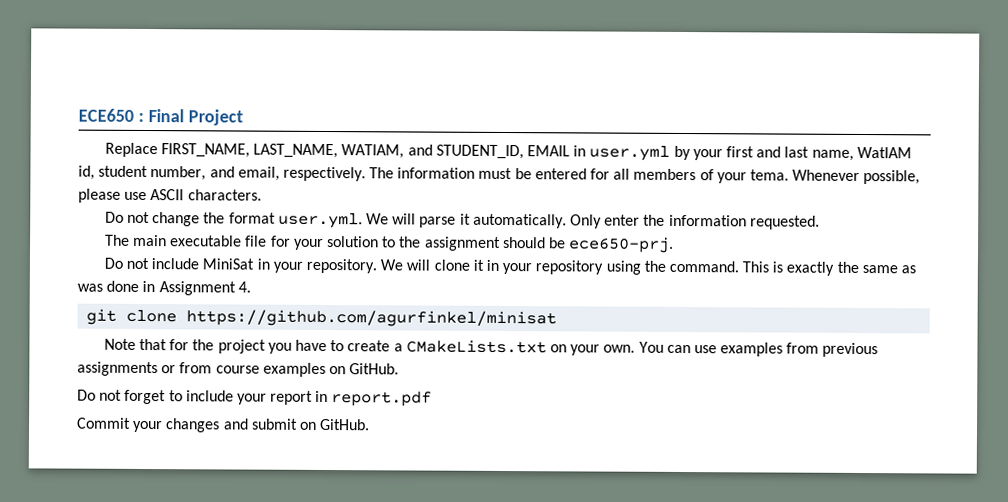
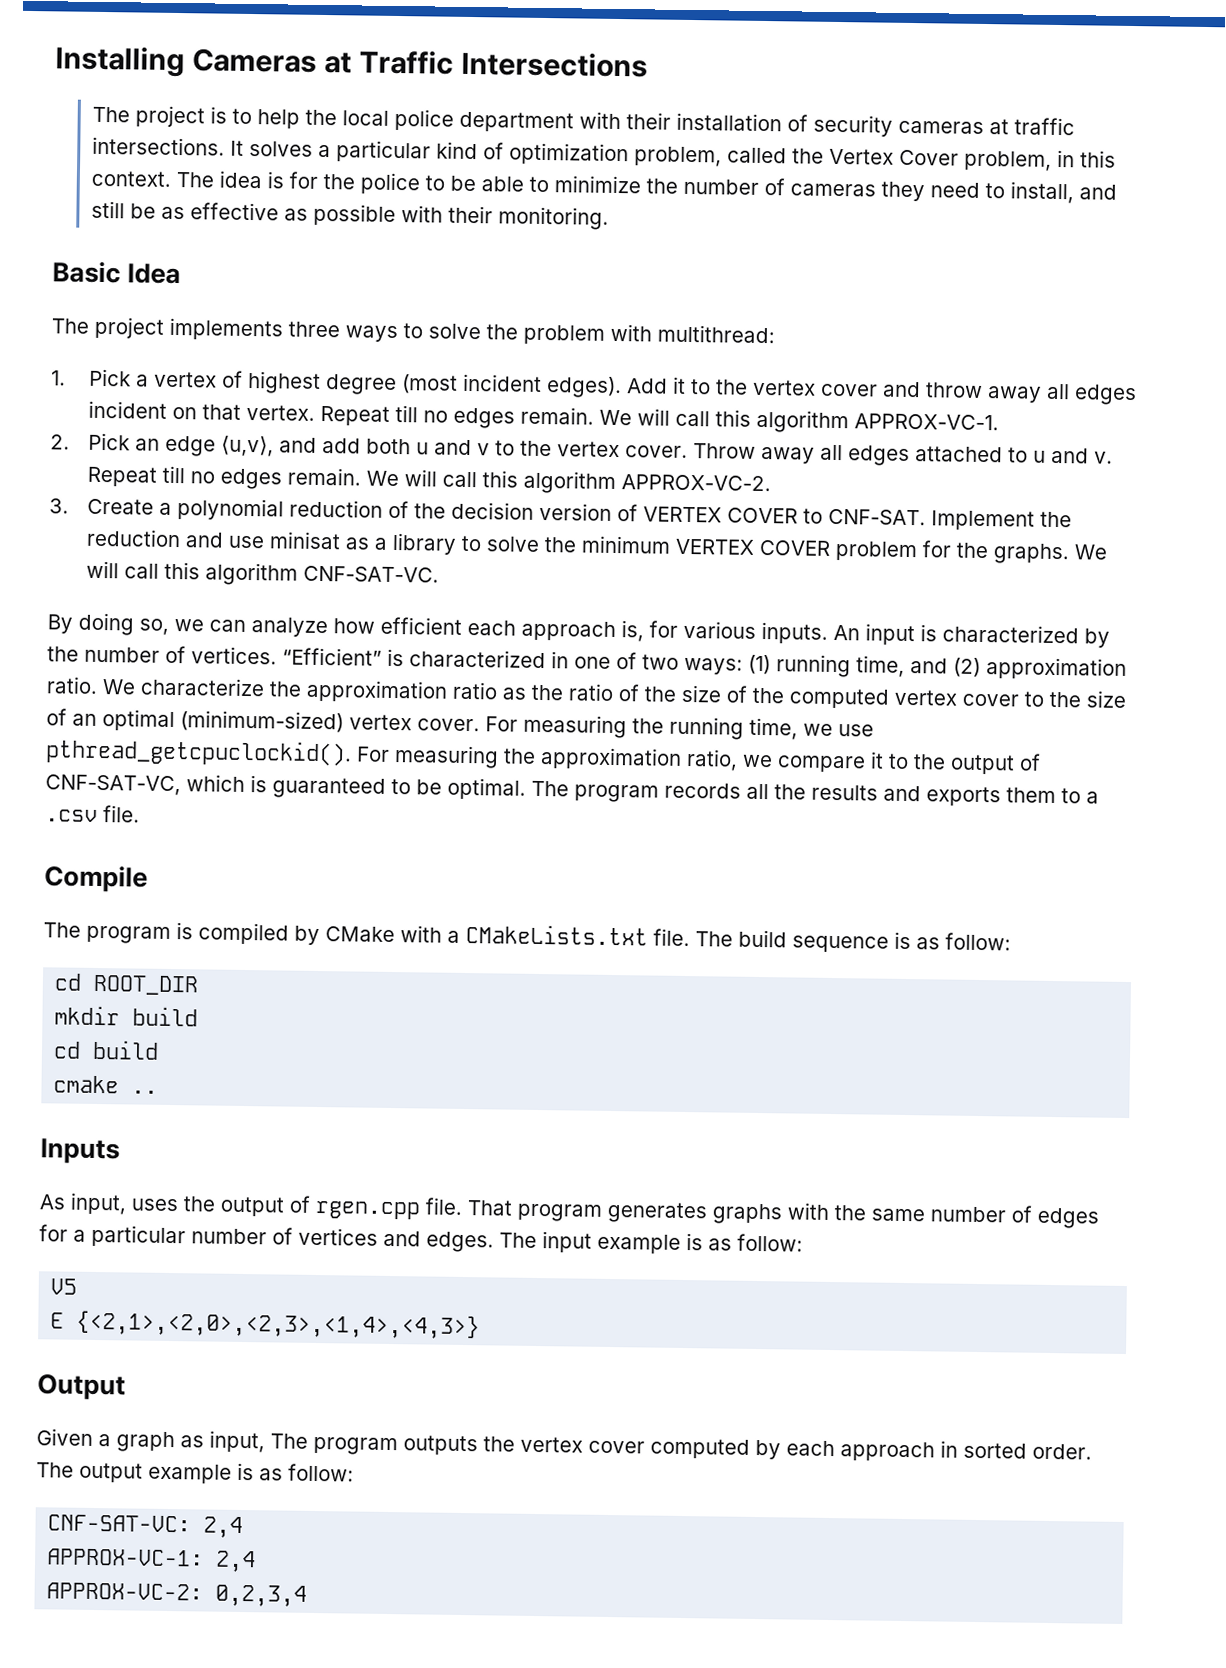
[78,108,243,126] [104,142,912,161] [78,165,921,185] [78,188,262,203] [104,211,820,230] [104,234,675,253] [103,257,917,276] [77,280,251,296] [86,308,558,328] [103,338,879,358] [77,361,400,378] [77,389,433,407] [77,417,371,433] ECE650 : Final Project // Replace FIRST_NAME, LAST_NAME, WATIAM, and STUDENT_ID, EMAIL in user.yml by your first and last name, WatIAM id, student number, and email, respectively. The information must be entered for all members of your tema. Whenever possible, please use ASCII characters. // Do not change the format user.yml. We will parse it automatically. Only enter the information requested. // The main executable file for your solution to the assignment should be ece650-prj. // Do not include MiniSat in your repository. We will clone it in your repository using the command. This is exactly the same as was done in Assignment 4. // git clone https://github.com/agurfinkel/minisat // Note that for the project you have to create a CMakeLists.txt on your own. You can use examples from previous assignments or from course examples on GitHub. // Do not forget to include your report in report.pdf // Commit your changes and submit on GitHub. -> [55,45,648,78] [91,105,1075,137] [91,136,1116,171] [90,170,1117,204] [90,200,609,230] [52,261,182,285] [51,316,775,345] [51,368,1137,406] [87,400,999,434] [50,432,1113,466] [86,465,771,495] [49,498,1072,531] [85,528,1107,565] [85,560,439,586] [47,612,1110,648] [47,645,1127,680] [46,676,1126,709] [46,708,874,740] [45,738,1041,775] [45,774,1099,807] [45,805,140,823] [44,865,148,893] [43,922,1011,953] [54,973,200,996] [54,1005,199,1027] [53,1039,160,1060] [53,1075,159,1094] [40,1138,120,1165] [39,1192,1099,1229] [39,1224,803,1254] [50,1278,78,1295] [50,1310,481,1340] [37,1374,126,1401] [36,1428,1092,1462] [36,1462,354,1484] [47,1514,244,1539] [47,1548,257,1573] [46,1582,308,1607] Installing Cameras at Traffic Intersections // The project is to help the local police department with their installation of security cameras at traffic intersections. It solves a particular kind of optimization problem, called the Vertex Cover problem, in this context. The idea is for the police to be able to minimize the number of cameras they need to install, and still be as effective as possible with their monitoring. // Basic Idea // The project implements three ways to solve the problem with multithread: // 1. Pick a vertex of highest degree (most incident edges). Add it to the vertex cover and throw away all edges incident on that vertex. Repeat till no edges remain. We will call this algorithm APPROX-VC-1. // 2. Pick an edge ⟨u,v⟩, and add both u and v to the vertex cover. Throw away all edges attached to u and v. Repeat till no edges remain. We will call this algorithm APPROX-VC-2. // 3. Create a polynomial reduction of the decision version of VERTEX COVER to CNF-SAT. Implement the reduction and use minisat as a library to solve the minimum VERTEX COVER problem for the graphs. We will call this algorithm CNF-SAT-VC. // By doing so, we can analyze how efficient each approach is, for various inputs. An input is characterized by the number of vertices. “Efficient” is characterized in one of two ways: (1) running time, and (2) approximation ratio. We characterize the approximation ratio as the ratio of the size of the computed vertex cover to the size of an optimal (minimum-sized) vertex cover. For measuring the running time, we use pthread_getcpuclockid(). For measuring the approximation ratio, we compare it to the output of CNF-SAT-VC, which is guaranteed to be optimal. The program records all the results and exports them to a .csv file. // Compile // The program is compiled by CMake with a CMakeLists.txt file. The build sequence is as follow: // cd ROOT_DIR // mkdir build // cd build // cmake .. // Inputs // As input, uses the output of rgen.cpp file. That program generates graphs with the same number of edges for a particular number of vertices and edges. The input example is as follow: // V5 // E {<2,1>,<2,0>,<2,3>,<1,4>,<4,3>} // Output // Given a graph as input, The program outputs the vertex cover computed by each approach in sorted order. The output example is as follow: // CNF-SAT-VC: 2,4 // APPROX-VC-1: 2,4 // APPROX-VC-2: 0,2,3,4

